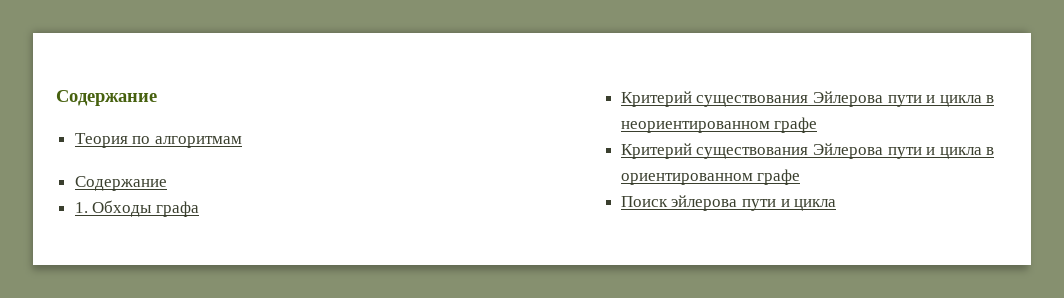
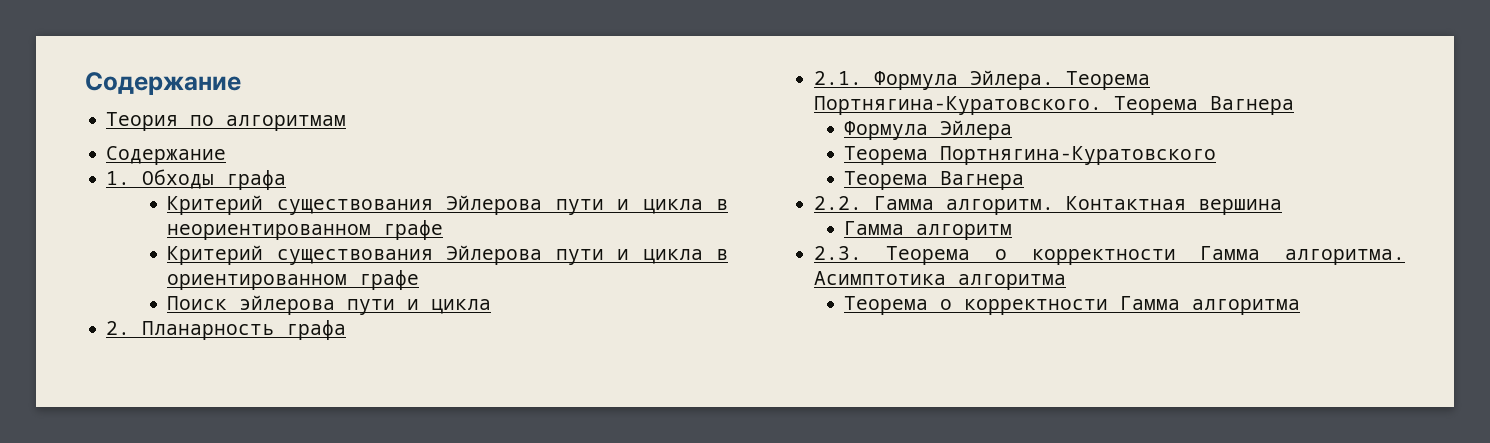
(837, 205) none -> [106,320,347,340] [813,70,1150,90] [813,96,1294,115] [844,120,1013,140] [844,146,1217,165] [844,171,1025,190] [813,196,1282,215] [844,221,1013,240] [813,246,1405,265] [813,271,1066,290] [844,296,1301,315] // 2. Планарность графа // 2.1. Формула Эйлера. Теорема Портнягина-Куратовского. Теорема Вагнера // Формула Эйлера // Теорема Портнягина-Куратовского // Теорема Вагнера // 2.2. Гамма алгоритм. Контактная вершина // Гамма алгоритм // 2.3. Теорема о корректности Гамма алгоритма. Асимптотика алгоритма // Теорема о корректности Гамма алгоритма

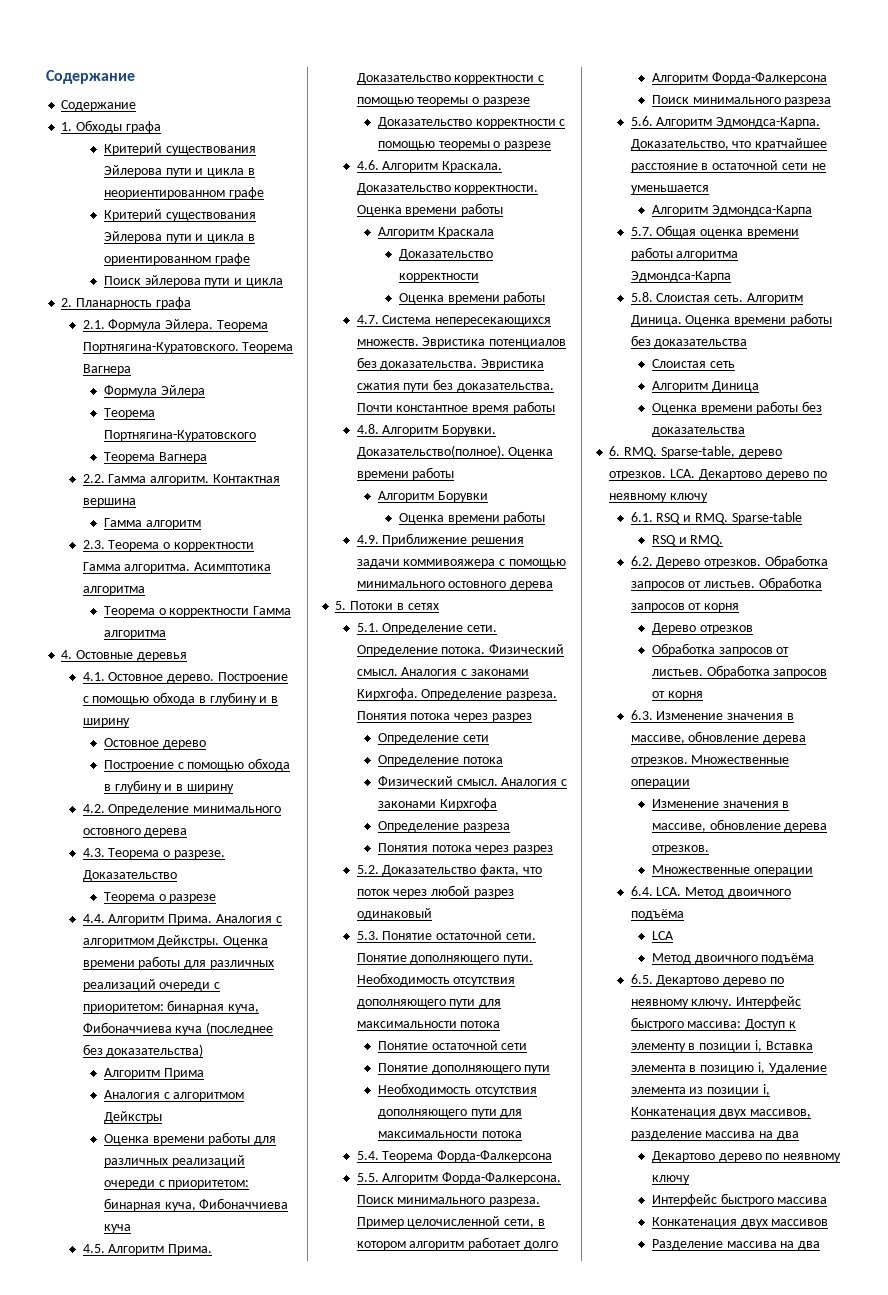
[85,72,241,95] [106,112,347,131] Содержание // Теория по алгоритмам -> [46,70,135,84] Содержание
(1301, 307) none -> [61,650,187,661] [82,672,288,683] [82,692,279,705] [82,718,130,727] [103,738,206,749] [103,758,291,771] [103,780,234,793] [82,804,282,815] [82,828,188,837] [82,848,225,859] [82,870,177,881] [103,892,217,903] [82,914,282,925] [82,935,269,947] [82,956,274,969] [82,979,221,991] [82,1000,260,1013] [82,1022,274,1035] [82,1044,204,1057] [103,1068,204,1079] [103,1090,245,1101] [103,1111,162,1123] [103,1132,277,1145] [103,1155,245,1167] [103,1180,250,1189] [103,1198,289,1211] [103,1224,131,1233] [82,1244,213,1255] [356,73,545,84] [356,97,530,106] [377,117,566,128] [377,141,552,150] [356,160,503,172] [356,183,539,194] [356,203,504,216] [377,227,494,238] [398,249,493,260] [398,273,479,282] [398,291,546,304] [356,315,552,326] [356,337,567,348] [356,357,545,370] [356,379,554,392] [356,401,555,414] [356,424,497,436] [356,445,554,458] [356,467,455,480] [377,491,488,502] [398,511,546,524] [356,533,525,546] [356,559,566,568] [356,581,554,590] [335,601,439,610] [356,623,498,634] [356,644,565,656] [356,667,529,676] [356,688,558,700] [356,711,532,722] [377,733,489,744] [377,755,503,766] [377,776,568,786] [377,798,497,810] [377,821,510,832] [377,843,554,854] [356,864,542,876] [356,885,514,898] [356,908,432,920] [356,930,536,940] [356,953,534,964] [356,973,516,986] [356,999,502,1008] [356,1021,501,1028] [377,1040,528,1050] [377,1063,551,1074] [377,1083,537,1096] [377,1109,523,1118] [377,1131,522,1138] [356,1150,553,1162] [356,1172,562,1184] [356,1195,541,1206] [356,1216,545,1228] [356,1237,558,1250] [651,72,827,84] [651,95,832,106] [630,116,821,128] [630,138,828,150] [630,160,826,172] [630,185,709,194] [651,205,812,216] [630,225,799,238] [630,247,739,260] [630,271,731,282] [630,292,803,304] [630,313,832,326] [630,335,748,348] [651,359,735,368] [651,381,759,392] [651,401,823,414] [651,427,745,436] [609,446,782,458] [609,469,827,480] [609,493,709,502] [630,512,802,524] [651,535,724,546] [630,555,828,568] [630,577,822,590] [630,603,740,612] [651,623,753,634] [651,643,790,656] [651,665,828,678] [651,691,703,700] [630,710,794,720] [630,731,807,744] [630,755,790,766] [630,779,690,788] [651,799,790,808] [651,819,828,832] [651,845,709,854] [651,865,813,876] [630,886,791,898] [630,909,684,920] [651,931,674,940] [651,953,815,964] [630,974,784,986] [630,996,802,1008] [630,1017,796,1030] [630,1040,813,1052] [630,1062,827,1074] [630,1084,770,1096] [630,1107,812,1118] [630,1131,799,1140] [651,1151,842,1162] [651,1175,690,1184] [651,1193,828,1206] [651,1217,829,1228] [651,1239,821,1250] // 4. Остовные деревья // 4.1. Остовное дерево. Построение с помощью обхода в глубину и в ширину // Остовное дерево // Построение с помощью обхода в глубину и в ширину // 4.2. Определение минимального остовного дерева // 4.3. Теорема о разрезе. Доказательство // Теорема о разрезе // 4.4. Алгоритм Прима. Аналогия с алгоритмом Дейкстры. Оценка времени работы для различных реализаций очереди с приоритетом: бинарная куча, Фибоначчиева куча (последнее без доказательства) // Алгоритм Прима // Аналогия с алгоритмом Дейкстры // Оценка времени работы для различных реализаций очереди с приоритетом: бинарная куча, Фибоначчиева куча // 4.5. Алгоритм Прима. Доказательство корректности с помощью теоремы о разрезе // Доказательство корректности с помощью теоремы о разрезе // 4.6. Алгоритм Краскала. Доказательство корректности. Оценка времени работы // Алгоритм Краскала // Доказательство корректности // Оценка времени работы // 4.7. Система непересекающихся множеств. Эвристика потенциалов без доказательства. Эвристика сжатия пути без доказательства. Почти константное время работы // 4.8. Алгоритм Борувки. Доказательство(полное). Оценка времени работы // Алгоритм Борувки // Оценка времени работы // 4.9. Приближение решения задачи коммивояжера с помощью минимального остовного дерева // 5. Потоки в сетях // 5.1. Определение сети. Определение потока. Физический смысл. Аналогия с законами Кирхгофа. Определение разреза. Понятия потока через разрез // Определение сети // Определение потока // Физический смысл. Аналогия с законами Кирхгофа // Определение разреза // Понятия потока через разрез // 5.2. Доказательство факта, что поток через любой разрез одинаковый // 5.3. Понятие остаточной сети. Понятие дополняющего пути. Необходимость отсутствия дополняющего пути для максимальности потока // Понятие остаточной сети // Понятие дополняющего пути // Необходимость отсутствия дополняющего пути для максимальности потока // 5.4. Теорема Форда-Фалкерсона // 5.5. Алгоритм Форда-Фалкерсона. Поиск минимального разреза. Пример целочисленной сети, в котором алгоритм работает долго // Алгоритм Форда-Фалкерсона // Поиск минимального разреза // 5.6. Алгоритм Эдмондса-Карпа. Доказательство, что кратчайшее расстояние в остаточной сети не уменьшается // Алгоритм Эдмондса-Карпа // 5.7. Общая оценка времени работы алгоритма Эдмондса-Карпа // 5.8. Слоистая сеть. Алгоритм Диница. Оценка времени работы без доказательства // Слоистая сеть // Алгоритм Диница // Оценка времени работы без доказательства // 6. RMQ. Sparse-table, дерево отрезков. LCA. Декартово дерево по неявному ключу // 6.1. RSQ и RMQ. Sparse-table // RSQ и RMQ. // 6.2. Дерево отрезков. Обработка запросов от листьев. Обработка запросов от корня // Дерево отрезков // Обработка запросов от листьев. Обработка запросов от корня // 6.3. Изменение значения в массиве, обновление дерева отрезков. Множественные операции // Изменение значения в массиве, обновление дерева отрезков. // Множественные операции // 6.4. LCA. Метод двоичного подъёма // LCA // Метод двоичного подъёма // 6.5. Декартово дерево по неявному ключу. Интерфейс быстрого массива: Доступ к элементу в позиции i, Вставка элемента в позицию i, Удаление элемента из позиции i, Конкатенация двух массивов, разделение массива на два // Декартово дерево по неявному ключу // Интерфейс быстрого массива // Конкатенация двух массивов // Разделение массива на два

